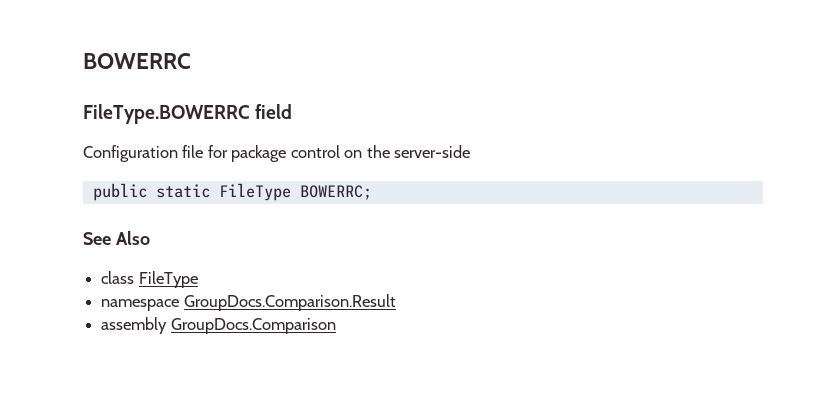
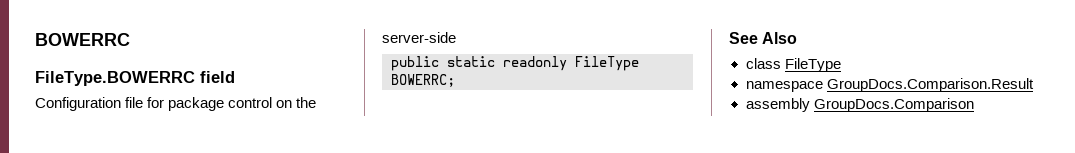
(210, 191) none -> [503,56,567,71] readonly

